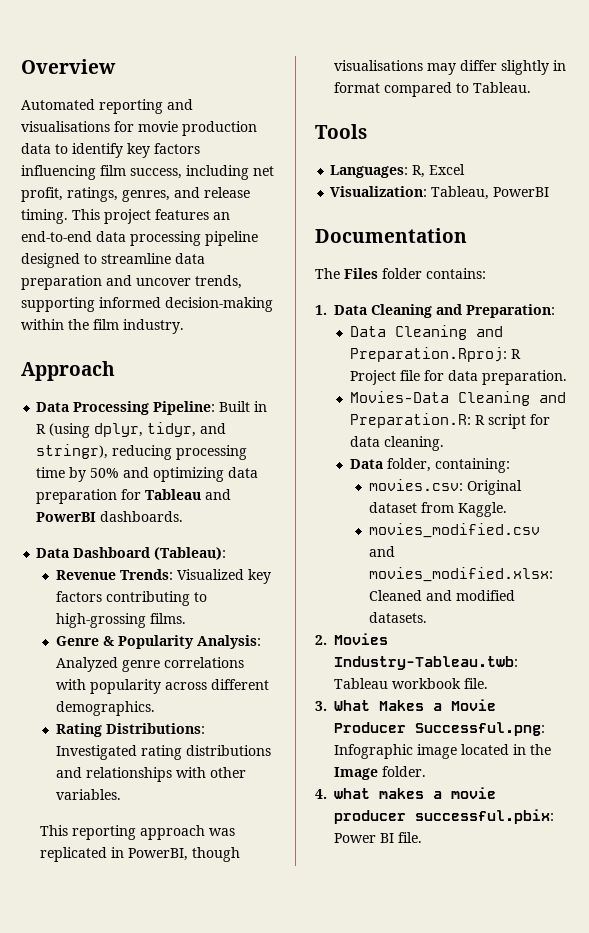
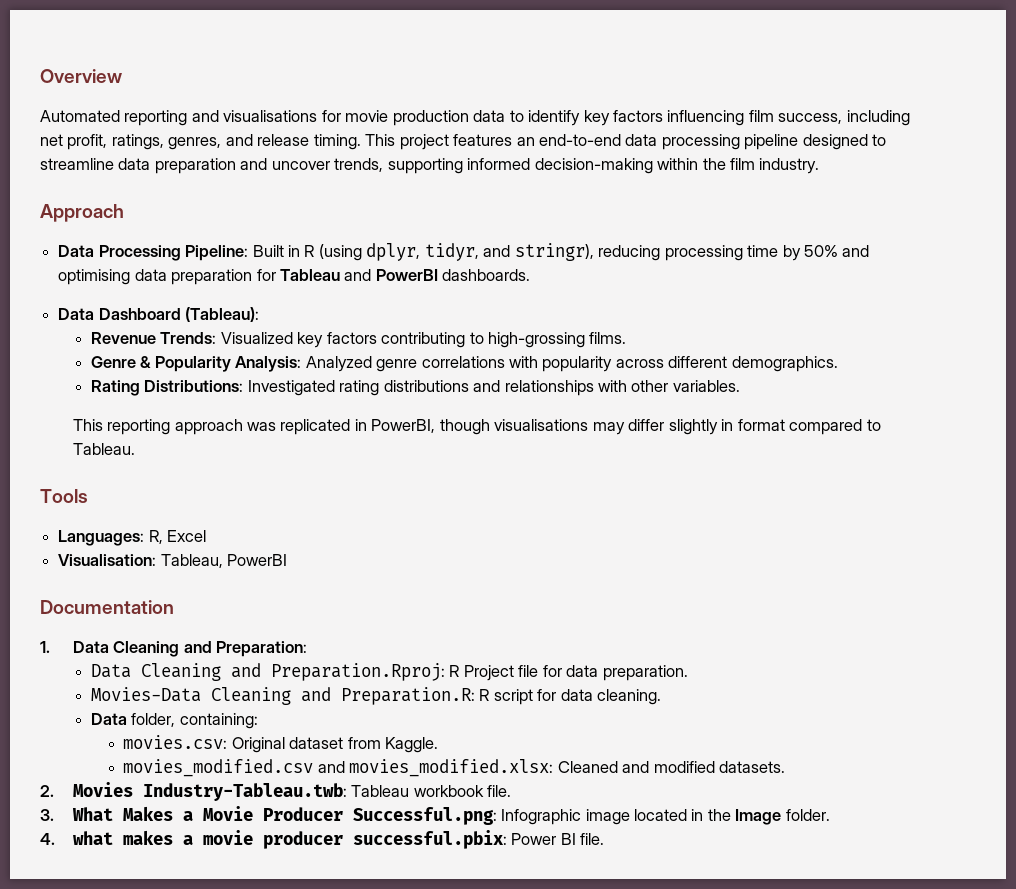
[153,467,225,482] optimizing -> [58,269,131,285] optimising
[330,186,428,197] Visualization: -> [58,554,157,566] Visualisation:
[315,268,486,279] // The Files folder contains: -> (174, 607) none

